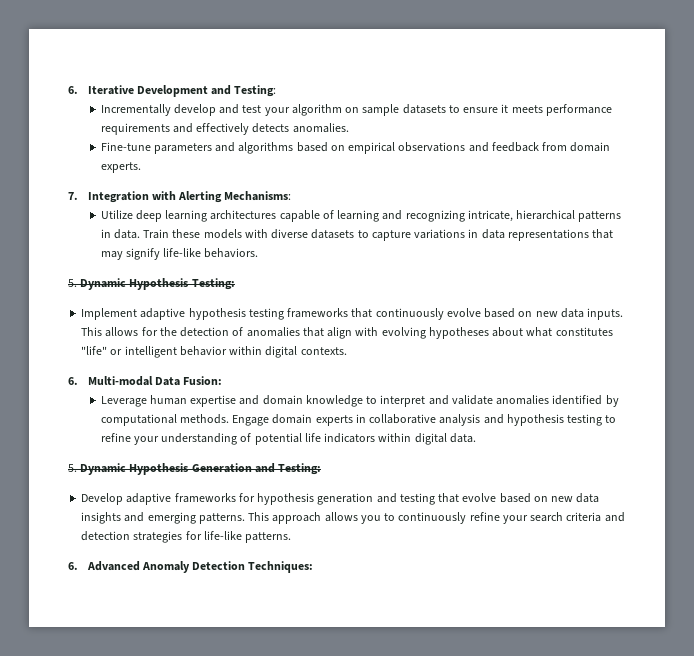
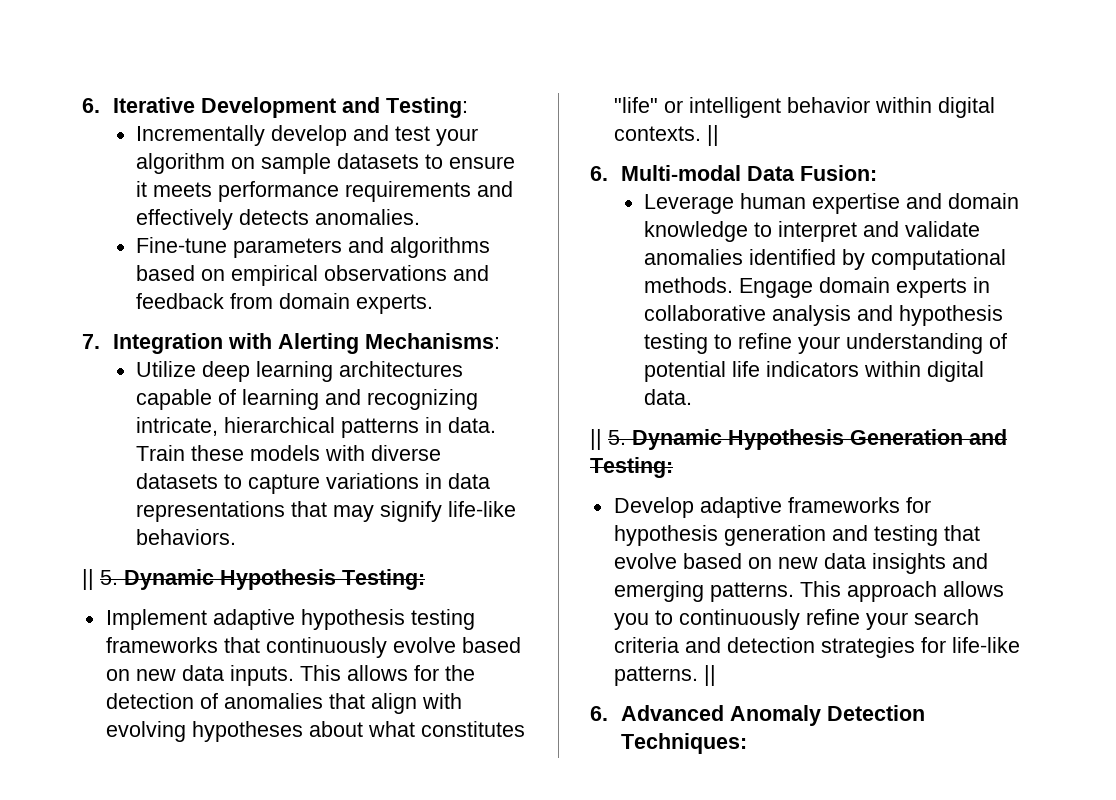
(259, 253) none -> [82,569,94,590] ||
(347, 351) none -> [706,125,719,146] ||
(476, 438) none -> [590,429,602,450] ||
(292, 537) none -> [703,665,716,686] ||

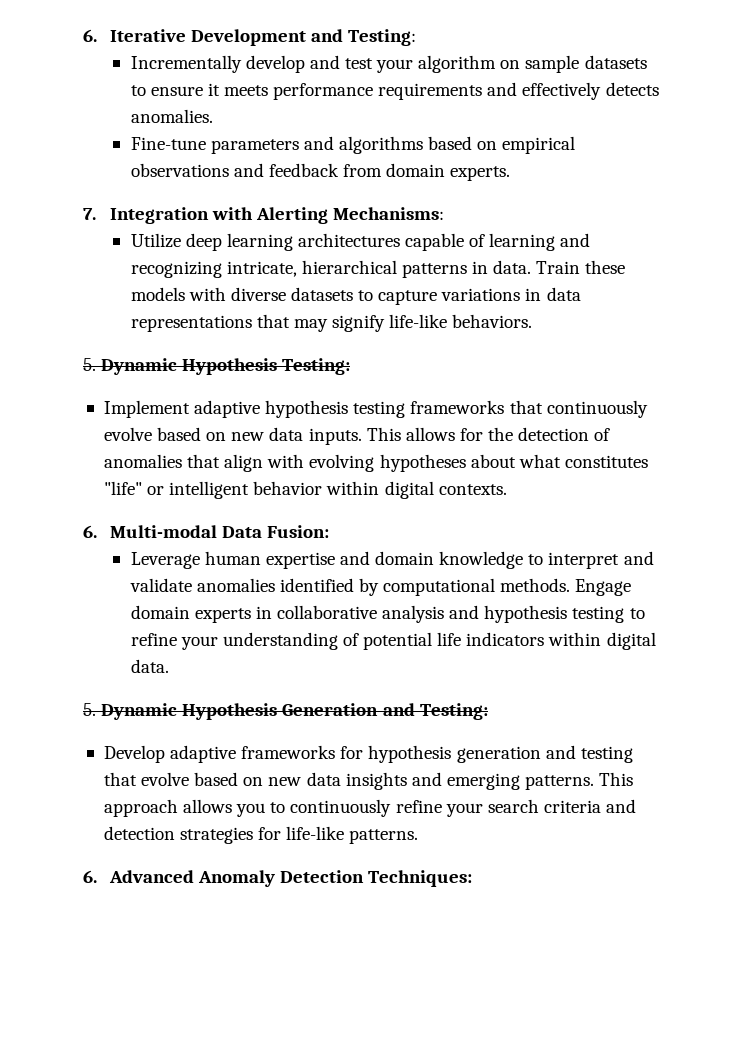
[82,569,94,590] || -> (533, 321) none
[706,125,719,146] || -> (507, 489) none
[590,429,602,450] || -> (169, 666) none
[703,665,716,686] || -> (419, 836) none

